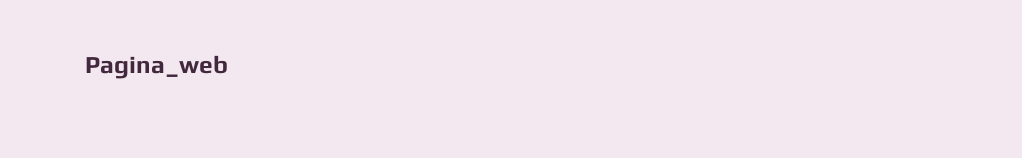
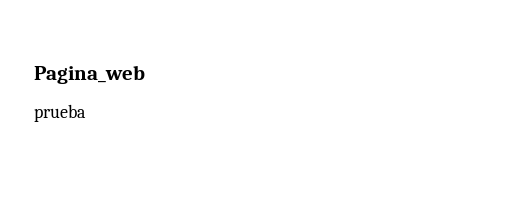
(228, 67) none -> [34,104,86,122] // prueba

